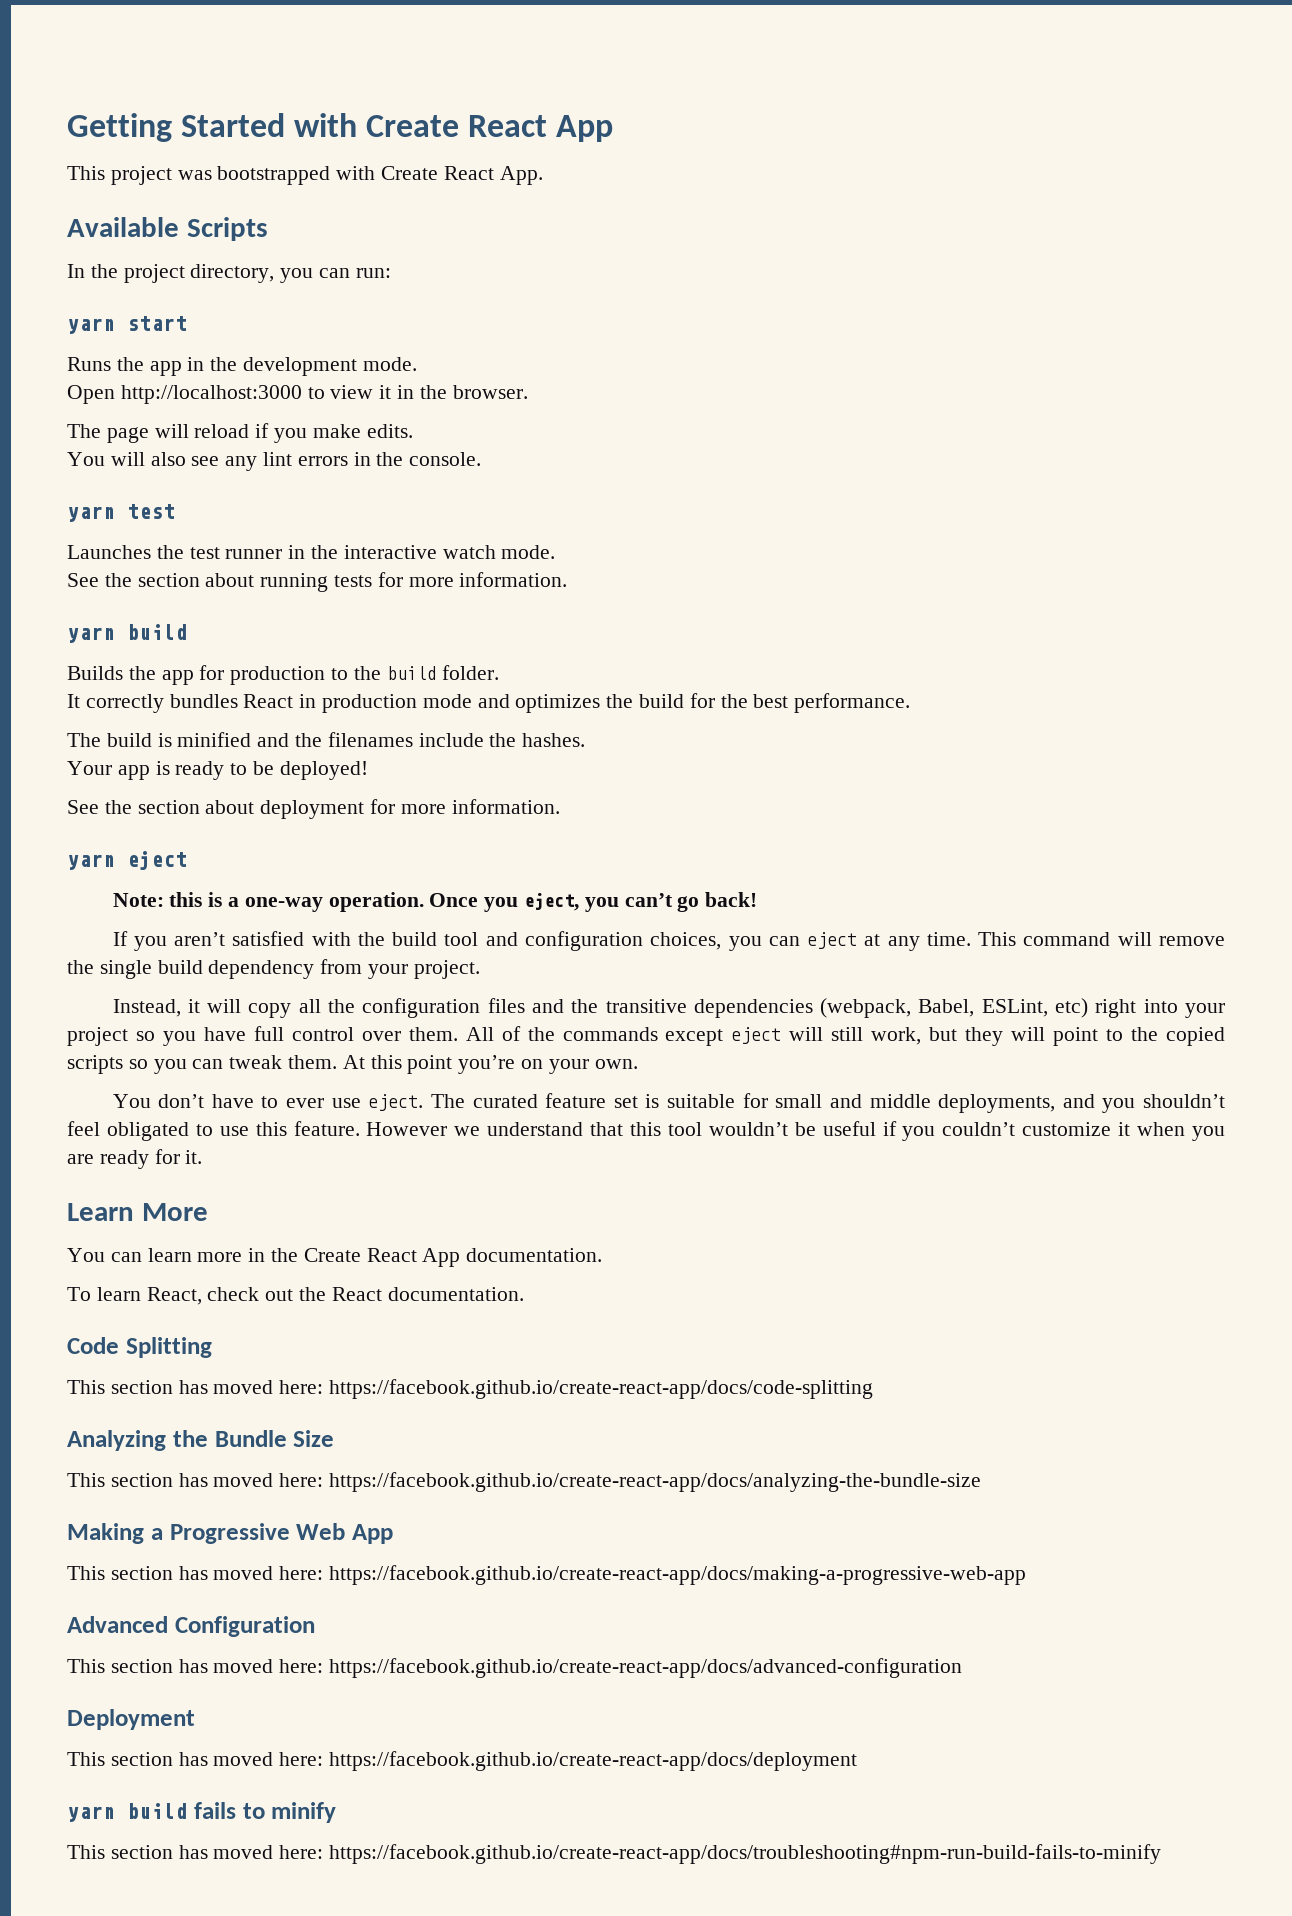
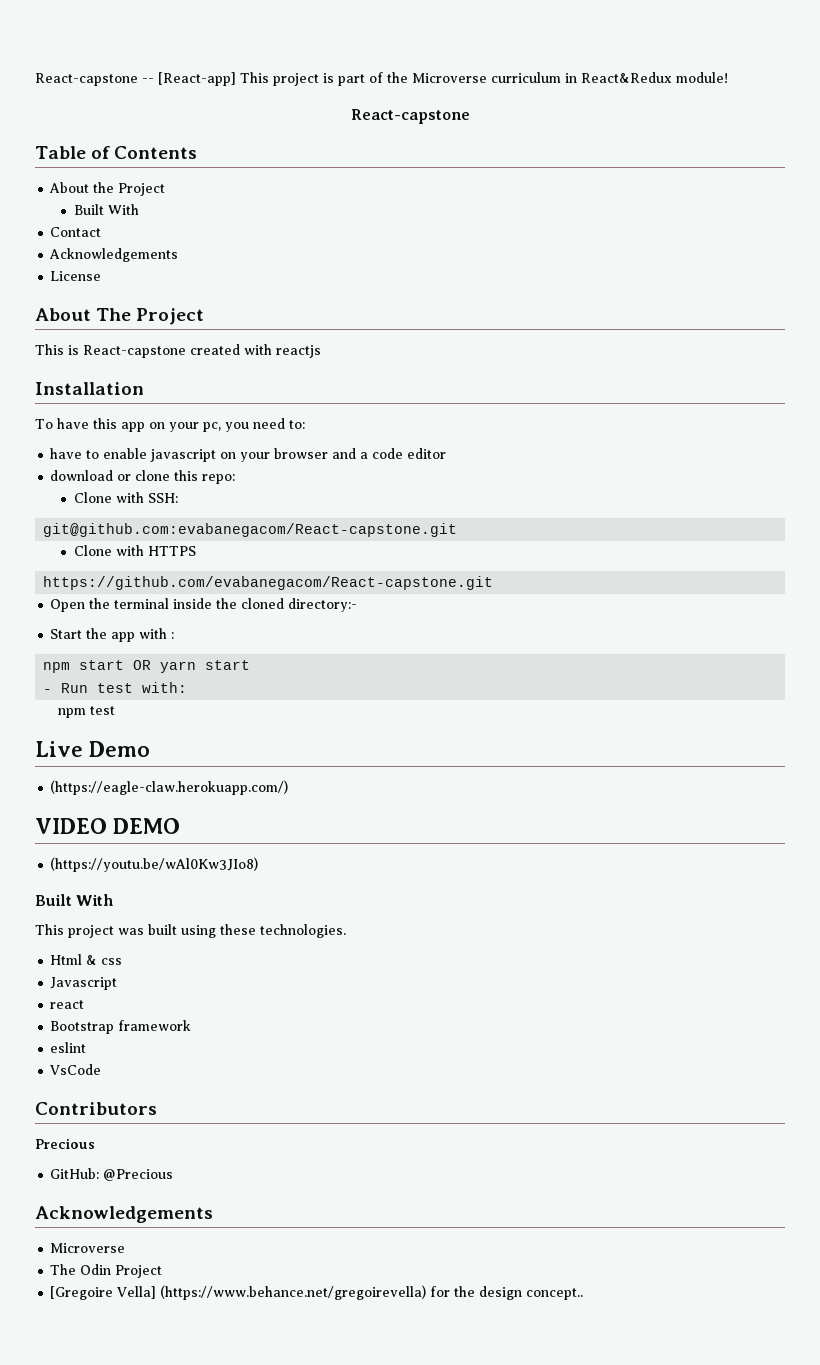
[67,113,614,142] [67,166,543,185] [67,217,268,241] [67,264,391,283] [67,316,187,334] [67,357,417,376] [67,385,528,404] [67,423,413,443] [67,452,482,471] [67,504,175,522] [67,545,556,559] [67,572,568,592] [67,624,187,643] [67,665,500,685] [67,693,911,713] [67,732,586,747] [67,761,368,780] [67,799,560,819] [67,851,187,870] [112,892,758,912] [112,931,1225,951] [67,959,480,979] [112,998,1225,1018] [67,1026,1225,1046] [67,1055,638,1074] [112,1093,1225,1113] [67,1121,1226,1141] [67,1149,203,1169] [67,1203,208,1221] [67,1248,603,1267] [67,1287,524,1305] [67,1337,212,1358] [67,1379,874,1399] [67,1430,335,1451] [67,1472,982,1492] [67,1523,393,1544] [67,1565,1027,1585] [67,1616,315,1637] [67,1658,963,1678] [67,1709,195,1730] [67,1751,858,1771] [67,1802,337,1823] [67,1844,1162,1864] Getting Started with Create React App // This project was bootstrapped with Create React App. // Available Scripts // In the project directory, you can run: // yarn start // Runs the app in the development mode. // Open http://localhost:3000 to view it in the browser. // The page will reload if you make edits. // You will also see any lint errors in the console. // yarn test // Launches the test runner in the interactive watch mode. // See the section about running tests for more information. // yarn build // Builds the app for production to the build folder. // It correctly bundles React in production mode and optimizes the build for the best performance. // The build is minified and the filenames include the hashes. // Your app is ready to be deployed! // See the section about deployment for more information. // yarn eject // Note: this is a one-way operation. Once you eject, you can’t go back! // If you aren’t satisfied with the build tool and configuration choices, you can eject at any time. This command will remove the single build dependency from your project. // Instead, it will copy all the configuration files and the transitive dependencies (webpack, Babel, ESLint, etc) right into your project so you have full control over them. All of the commands except eject will still work, but they will point to the copied scripts so you can tweak them. At this point you’re on your own. // You don’t have to ever use eject. The curated feature set is suitable for small and middle deployments, and you shouldn’t feel obligated to use this feature. However we understand that this tool wouldn’t be useful if you couldn’t customize it when you are ready for it. // Learn More // You can learn more in the Create React App documentation. // To learn React, check out the React documentation. // Code Splitting // This section has moved here: https://facebook.github.io/create-react-app/docs/code-splitting // Analyzing the Bundle Size // This section has moved here: https://facebook.github.io/create-react-app/docs/analyzing-the-bundle-size // Making a Progressive Web App // This section has moved here: https://facebook.github.io/create-react-app/docs/making-a-progressive-web-app // Advanced Configuration // This section has moved here: https://facebook.github.io/create-react-app/docs/advanced-configuration // Deployment // This section has moved here: https://facebook.github.io/create-react-app/docs/deployment // yarn build fails to minify // This section has moved here: https://facebook.github.io/create-react-app/docs/troubleshooting#npm-run-build-fails-to-minify -> [35,72,728,86] [350,109,470,124] [35,146,198,159] [49,182,166,196] [73,204,139,215] [50,227,102,237] [49,248,179,262] [50,271,102,281] [35,308,205,325] [35,344,321,358] [35,382,144,395] [35,418,305,432] [50,448,447,462] [50,470,236,484] [73,492,178,503] [43,523,458,537] [73,545,196,556] [43,576,494,590] [50,598,358,612] [50,628,175,642] [43,660,251,673] [43,682,188,693] [58,706,116,718] [35,741,150,757] [50,780,289,795] [35,818,180,834] [50,857,259,872] [35,894,114,906] [35,924,346,938] [50,954,123,965] [50,977,118,990] [50,1000,85,1009] [50,1020,192,1034] [50,1042,87,1053] [50,1064,102,1075] [35,1102,157,1115] [35,1138,95,1149] [50,1168,174,1181] [35,1206,213,1223] [50,1243,126,1253] [50,1264,163,1278] [50,1285,584,1300] React-capstone -- [React-app] This project is part of the Microverse curriculum in React&Redux module! // React-capstone // Table of Contents // About the Project // Built With // Contact // Acknowledgements // License // About The Project // This is React-capstone created with reactjs // Installation // To have this app on your pc, you need to: // have to enable javascript on your browser and a code editor // download or clone this repo: // Clone with SSH: // git@github.com:evabanegacom/React-capstone.git // Clone with HTTPS // https://github.com/evabanegacom/React-capstone.git // Open the terminal inside the cloned directory:- // Start the app with : // npm start OR yarn start // - Run test with: // npm test // Live Demo // (https://eagle-claw.herokuapp.com/) // VIDEO DEMO // (https://youtu.be/wAl0Kw3JIo8) // Built With // This project was built using these technologies. // Html & css // Javascript // react // Bootstrap framework // eslint // VsCode // Contributors // Precious // GitHub: @Precious // Acknowledgements // Microverse // The Odin Project // [Gregoire Vella] (https://www.behance.net/gregoirevella) for the design concept..

